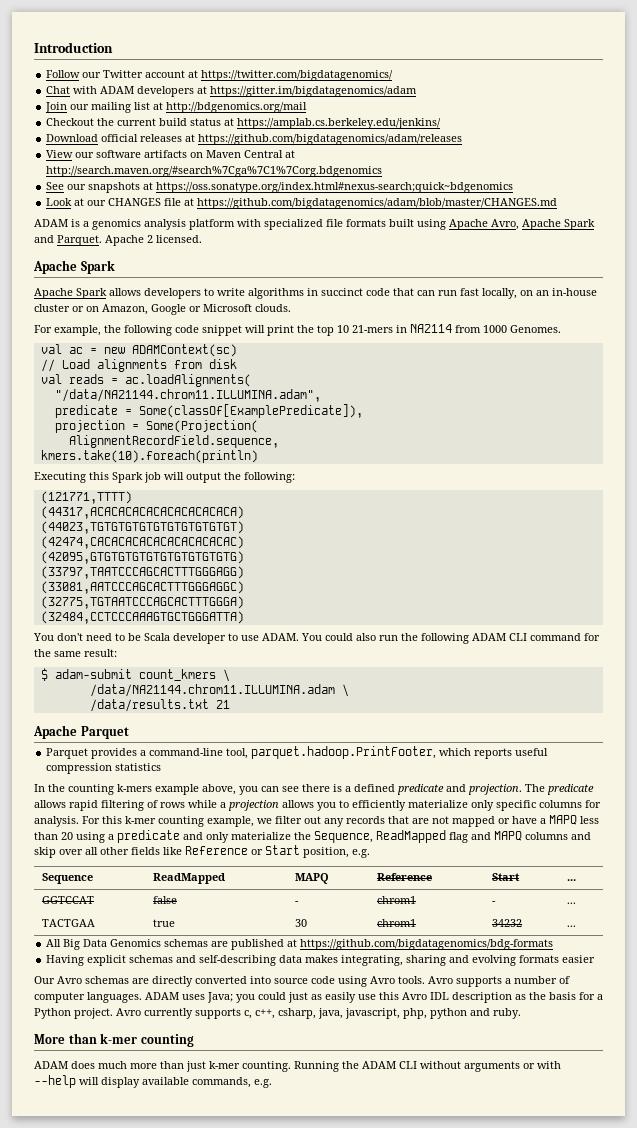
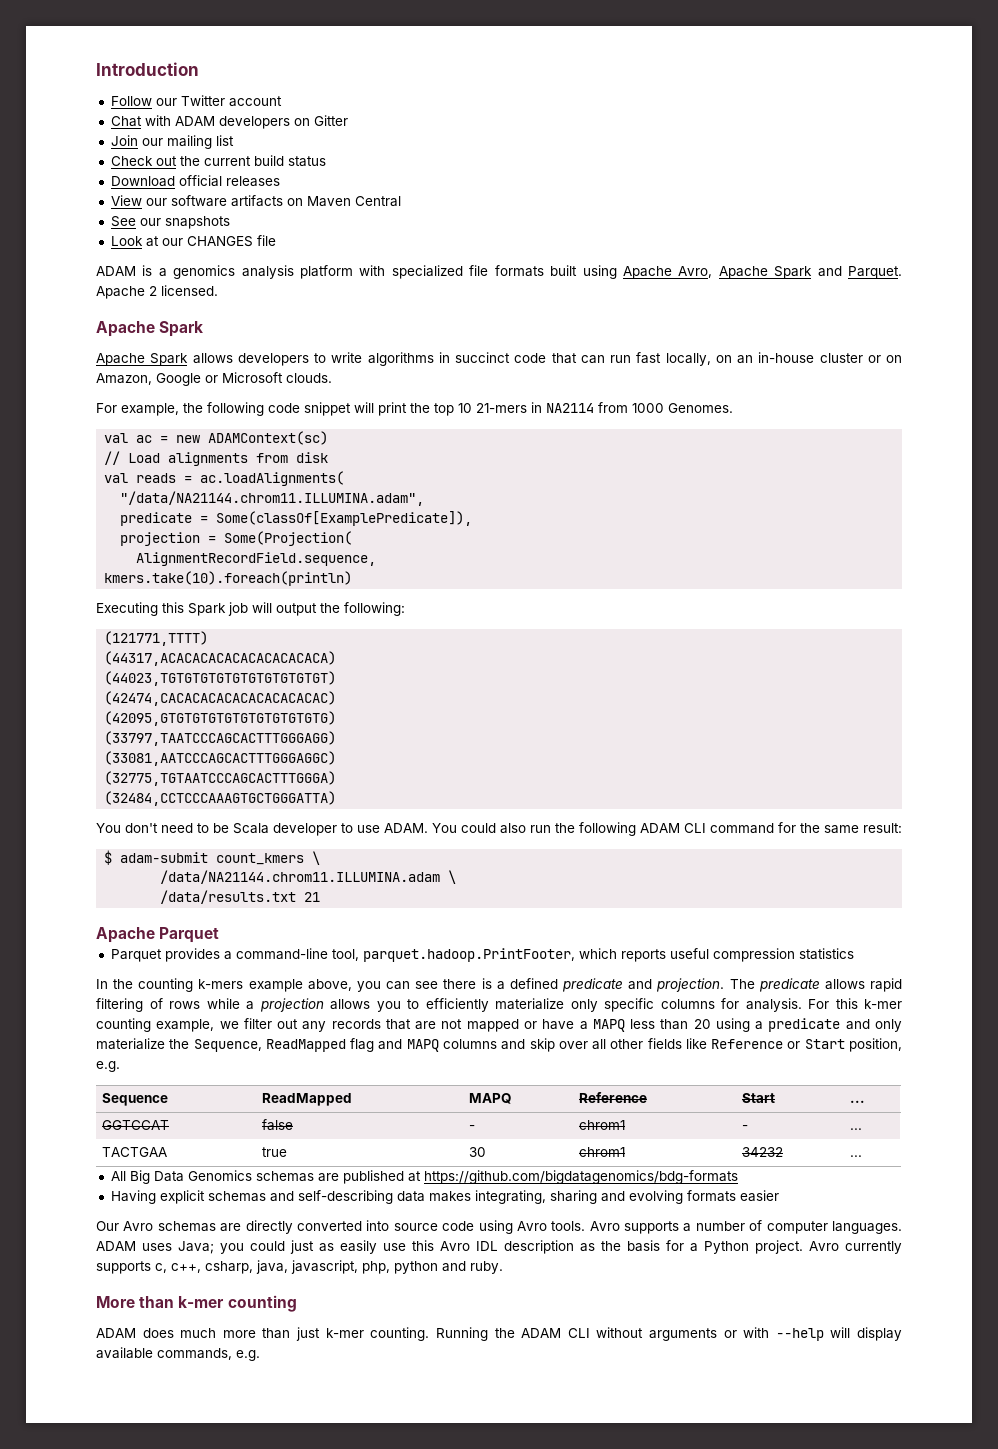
[188,70,394,81] at https://twitter.com/bigdatagenomics/ -> (282, 101) none
[197,86,418,97] at https://gitter.im/bigdatagenomics/adam -> [293,115,348,126] on Gitter
[153,102,308,113] [46,118,95,126] at http://bdgenomics.org/mail // Checkout -> [110,156,177,166] // Check out
[224,118,442,129] at https://amplab.cs.berkeley.edu/jenkins/ -> (326, 161) none
[185,134,463,145] at https://github.com/bigdatagenomics/adam/releases -> (280, 181) none
[285,150,296,158] [46,166,383,177] at http://search.maven.org/#search%7Cga%7C1%7Corg.bdgenomics -> (401, 201) none
[143,182,514,193] at https://oss.sonatype.org/index.html#nexus-search;quick~bdgenomics -> (230, 222) none
[184,198,558,209] at https://github.com/bigdatagenomics/adam/blob/master/CHANGES.md -> (276, 240) none

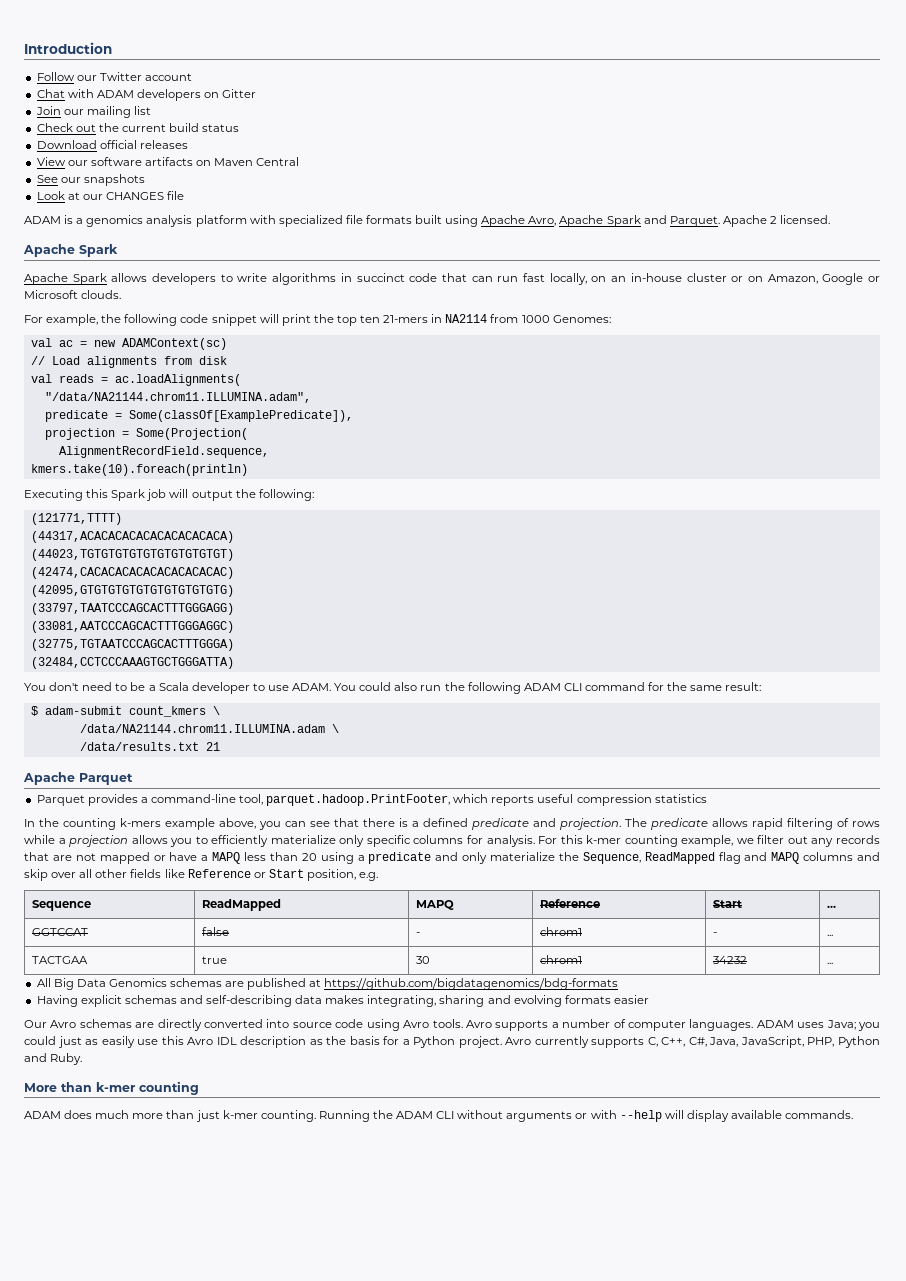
[458,403,472,413] 10 -> [360,315,381,323] ten
[668,403,733,413] Genomes. -> [552,315,611,323] Genomes:
(229, 828) none -> [148,685,156,691] a
(439, 985) none -> [334,818,359,827] that
[155,1260,503,1274] c, c++, csharp, java, javascript, php, python and ruby. -> [647,1036,880,1048] [24,1053,83,1065] C, C++, C#, Java, JavaScript, PHP, Python and Ruby.
[157,1348,260,1361] commands, e.g. -> [785,1110,854,1119] commands.

